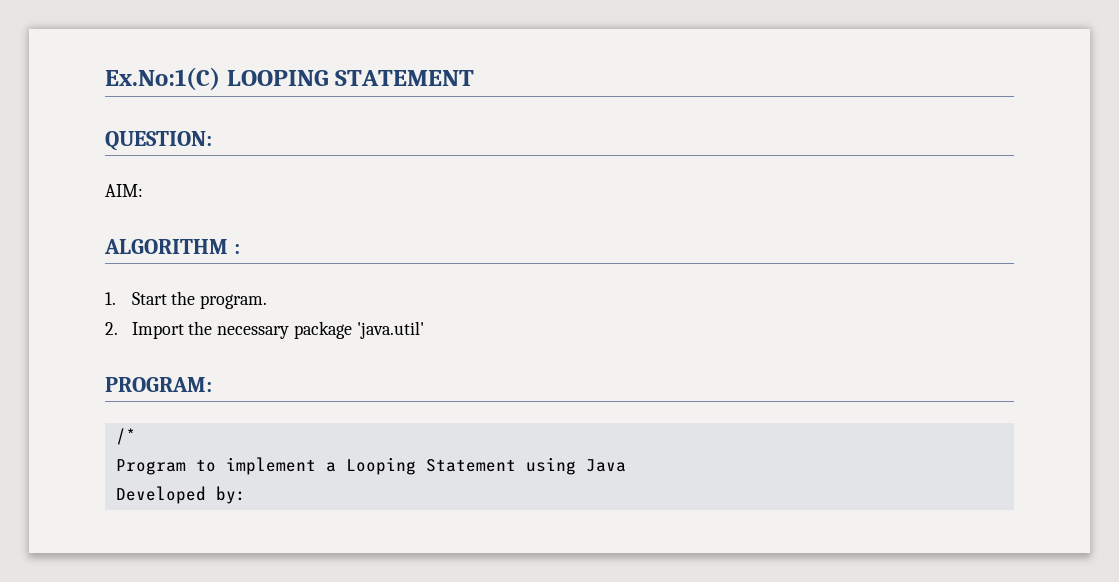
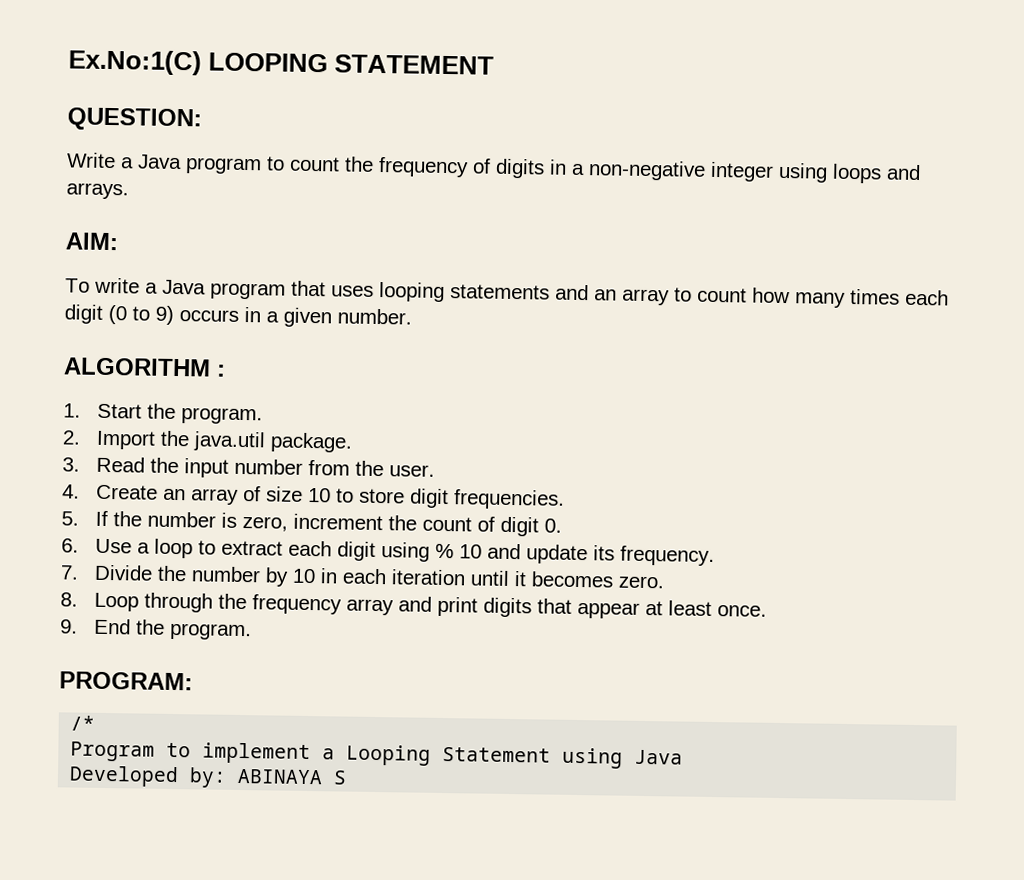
[105,184,143,197] AIM: -> [66,152,921,184] [66,182,129,200] [65,232,119,251] [65,277,949,308] [64,304,412,328] Write a Java program to count the frequency of digits in a non-negative integer using loops and arrays. // AIM: // To write a Java program that uses looping statements and an array to count how many times each digit (0 to 9) occurs in a given number.
[217,321,424,339] necessary package 'java.util' -> [193,431,354,453] [62,456,436,478] [62,484,566,510] [61,510,563,537] [61,538,716,567] [60,564,665,589] [60,592,768,619] [60,618,253,641] java.util package. // 3. Read the input number from the user. // 4. Create an array of size 10 to store digit frequencies. // 5. If the number is zero, increment the count of digit 0. // 6. Use a loop to extract each digit using % 10 and update its frequency. // 7. Divide the number by 10 in each iteration until it becomes zero. // 8. Loop through the frequency array and print digits that appear at least once. // 9. End the program.
(246, 495) none -> [237,768,348,785] ABINAYA S

